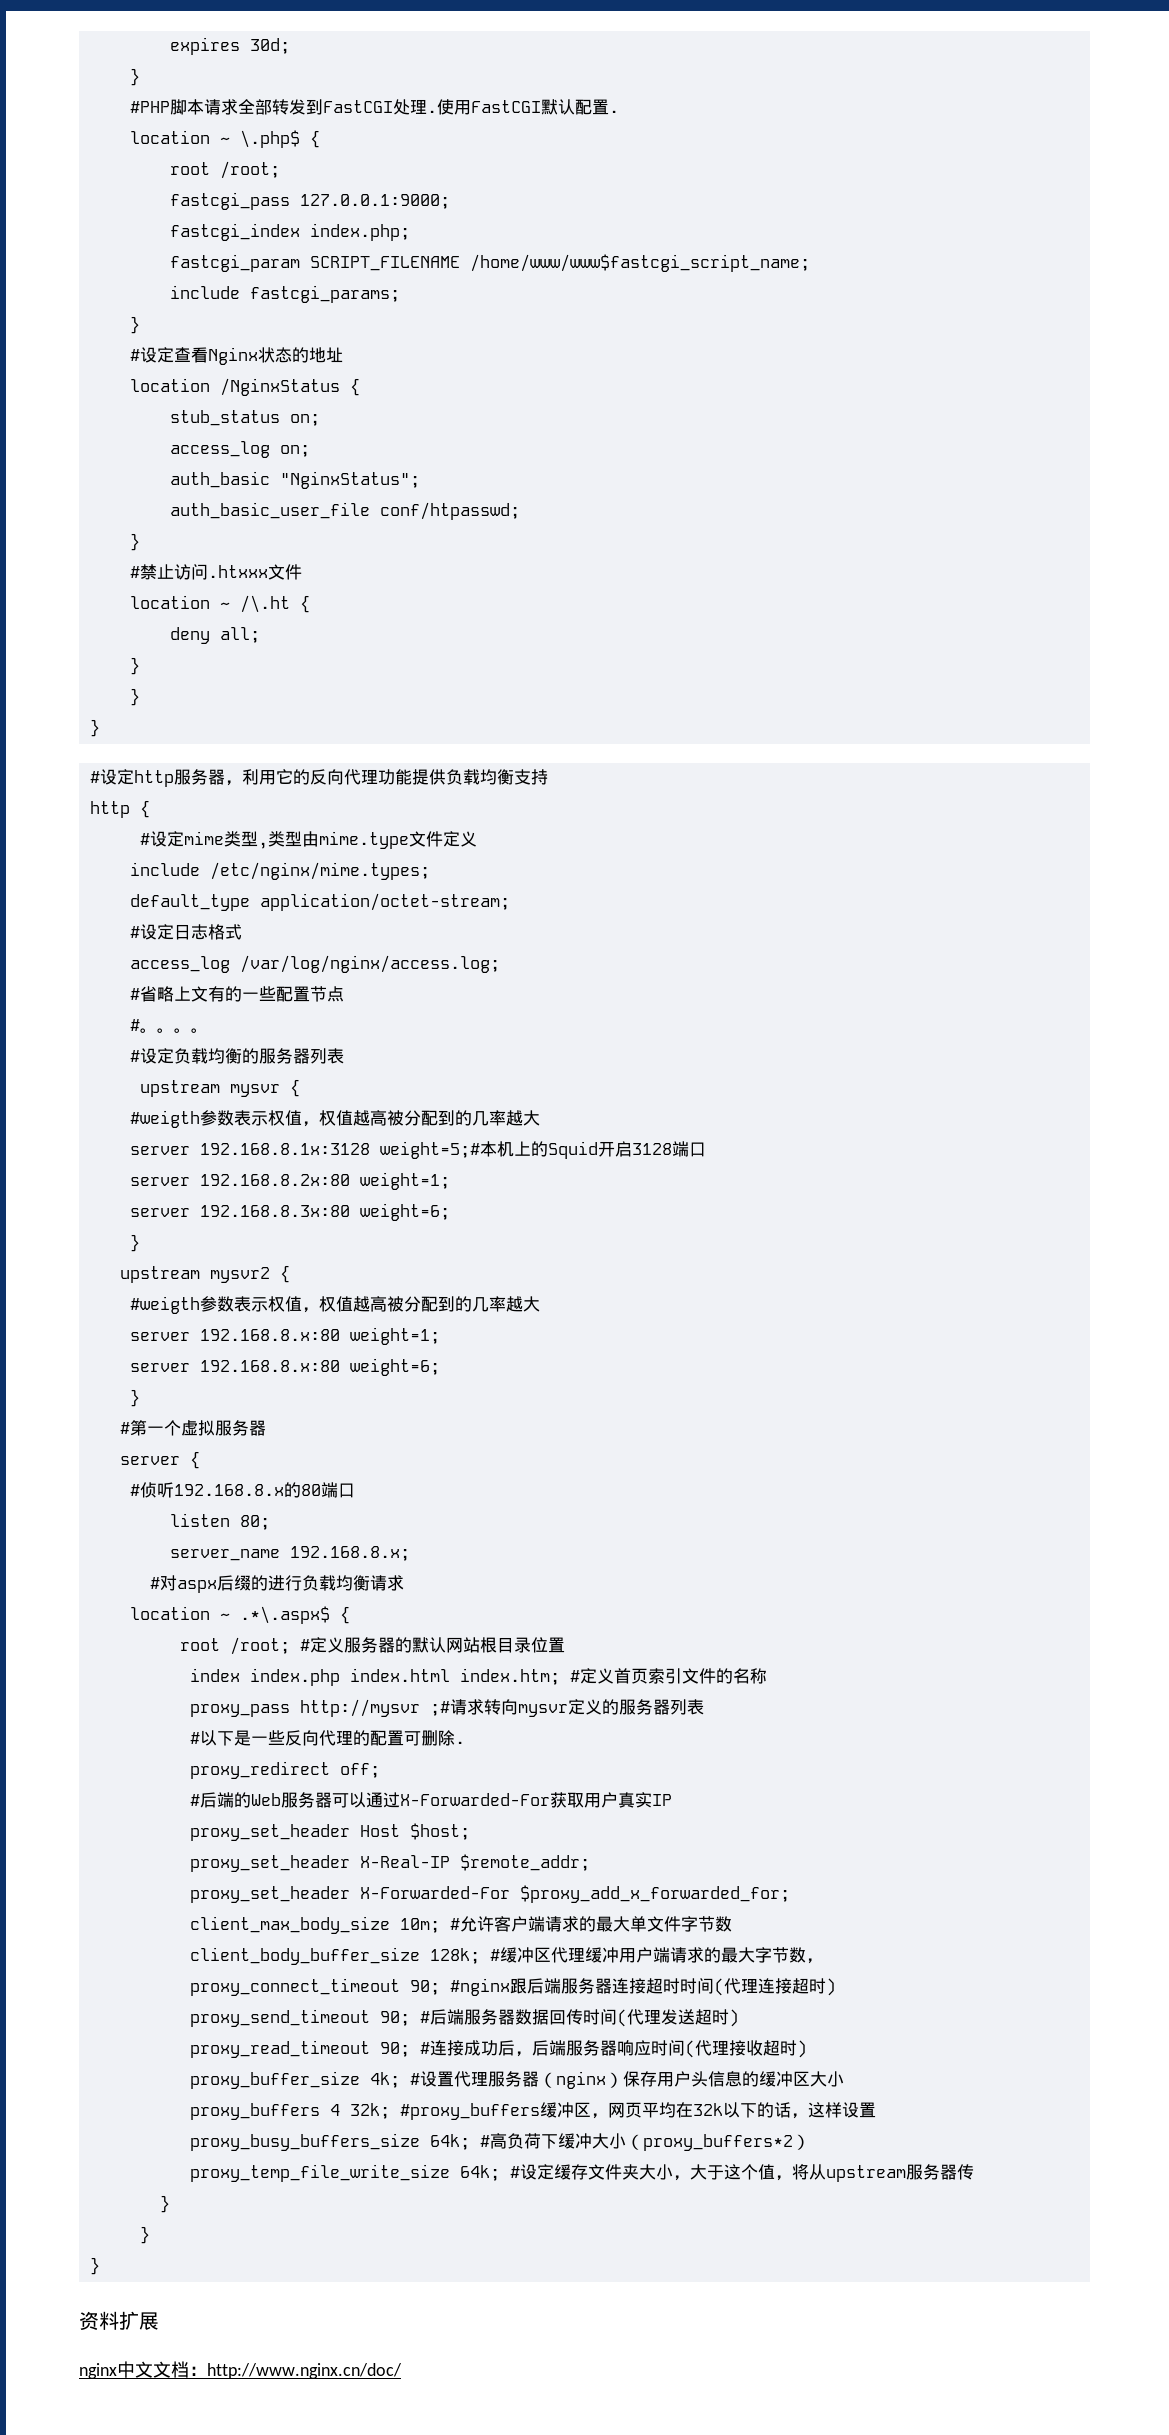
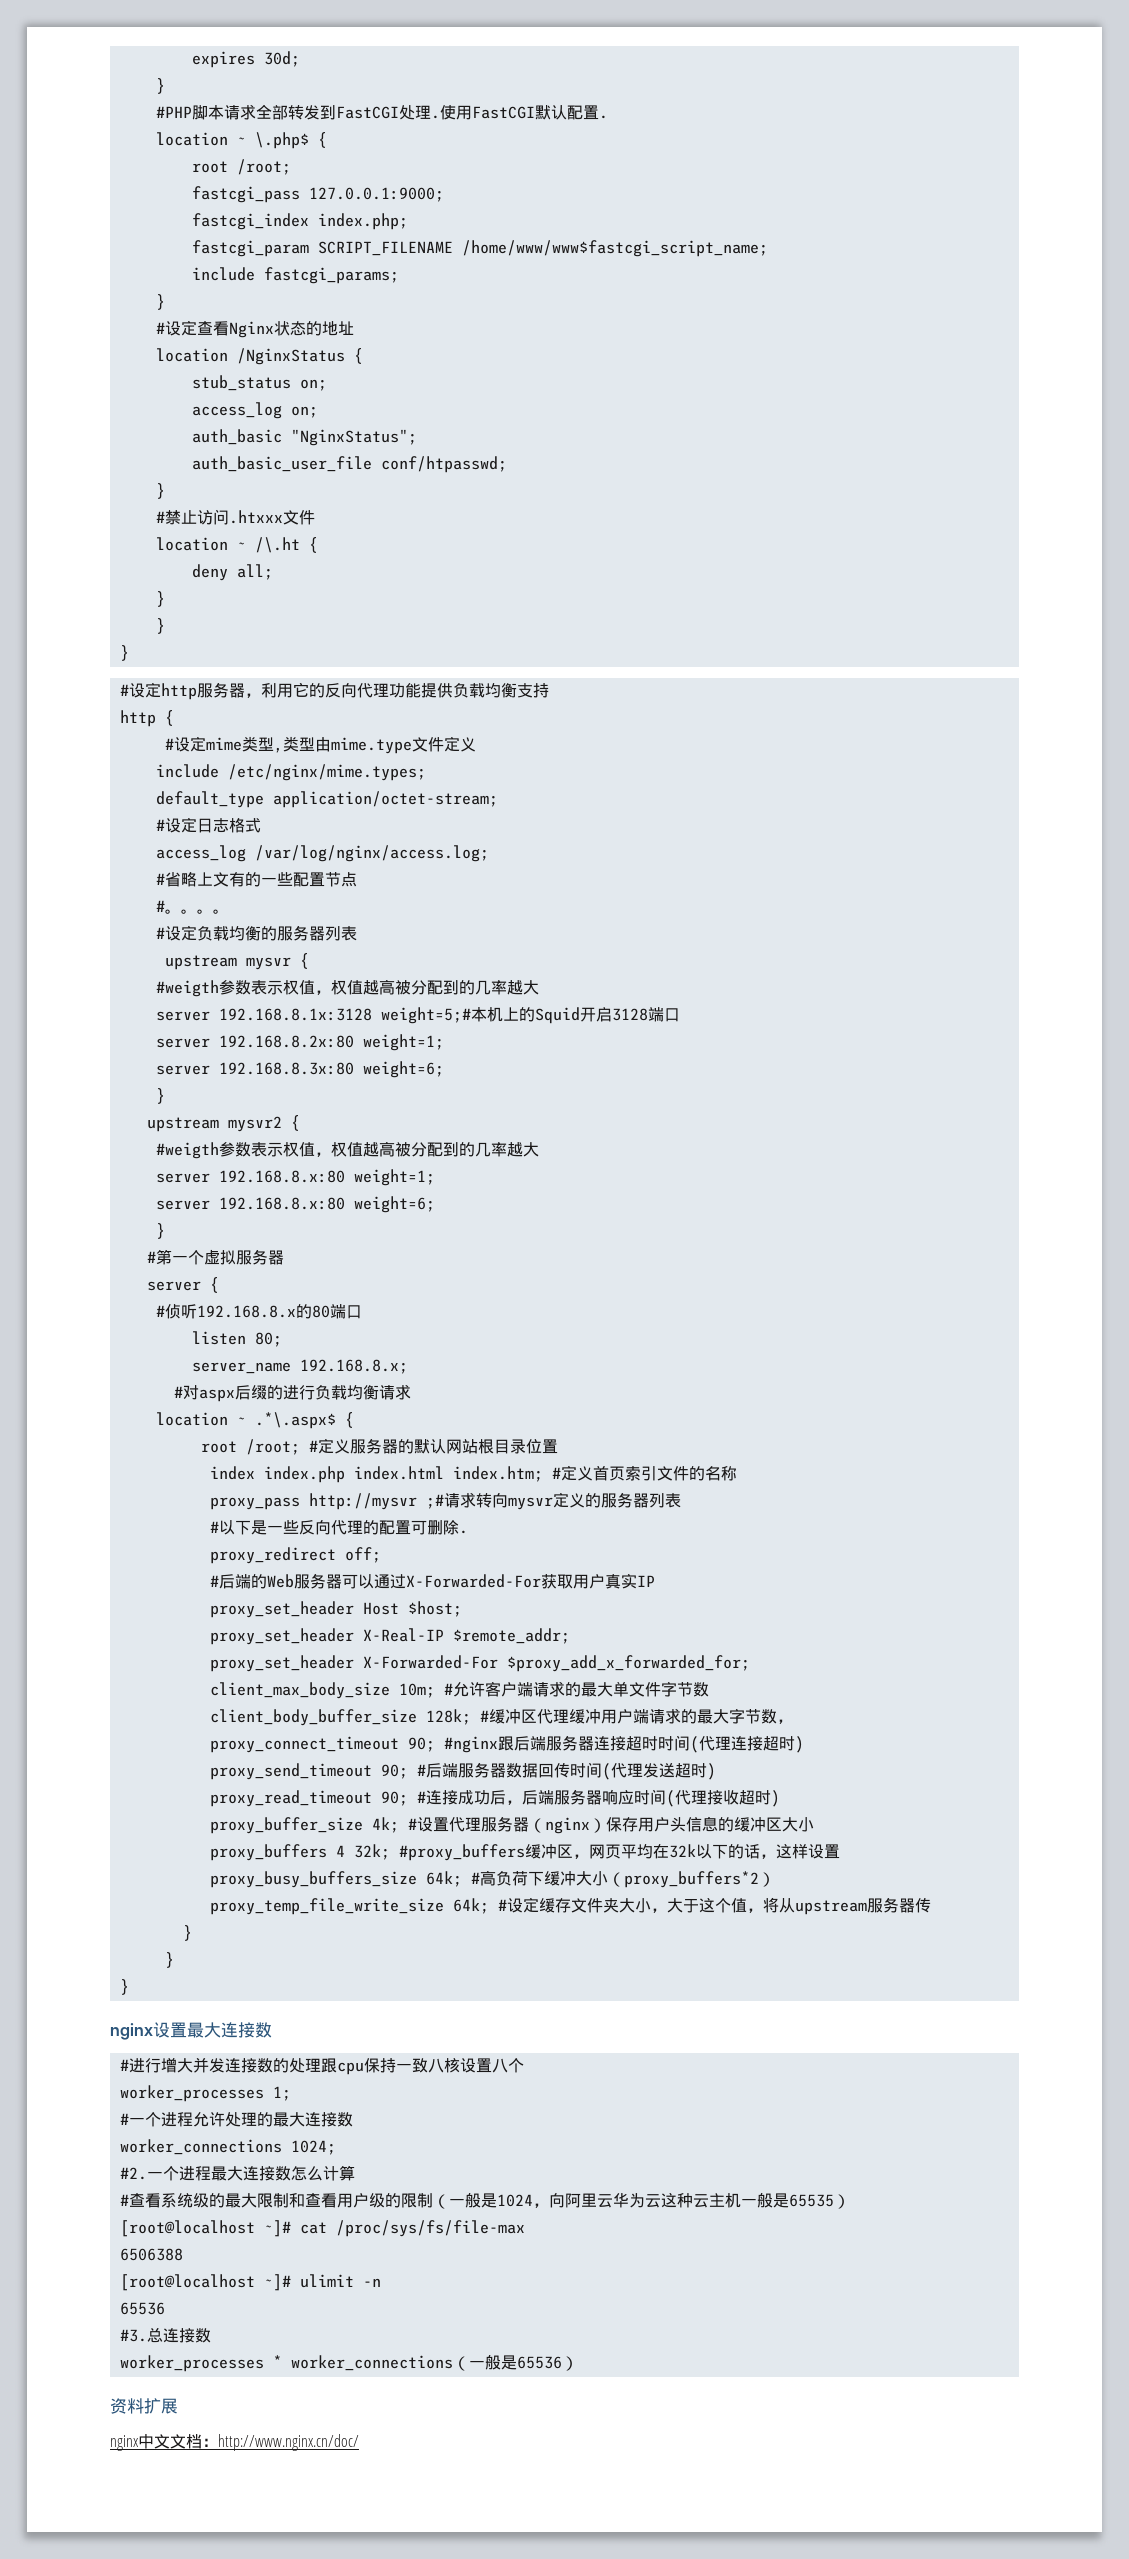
(100, 2266) none -> [110,2022,272,2040] [119,2057,524,2075] [119,2085,291,2102] [119,2112,353,2127] [119,2139,336,2155] [119,2165,355,2181] [119,2192,850,2209] [119,2220,525,2237] [119,2248,183,2261] [119,2274,381,2291] [119,2302,165,2315] [119,2328,211,2343] [119,2354,578,2372] // nginx设置最大连接数 // #进行增大并发连接数的处理跟cpu保持一致八核设置八个 // worker_processes 1; // #一个进程允许处理的最大连接数 // worker_connections 1024; // #2.一个进程最大连接数怎么计算 // #查看系统级的最大限制和查看用户级的限制（一般是1024，向阿里云华为云这种云主机一般是65535） // [root@localhost ~]# cat /proc/sys/fs/file-max // 6506388 // [root@localhost ~]# ulimit -n // 65536 // #3.总连接数 // worker_processes * worker_connections（一般是65536）

